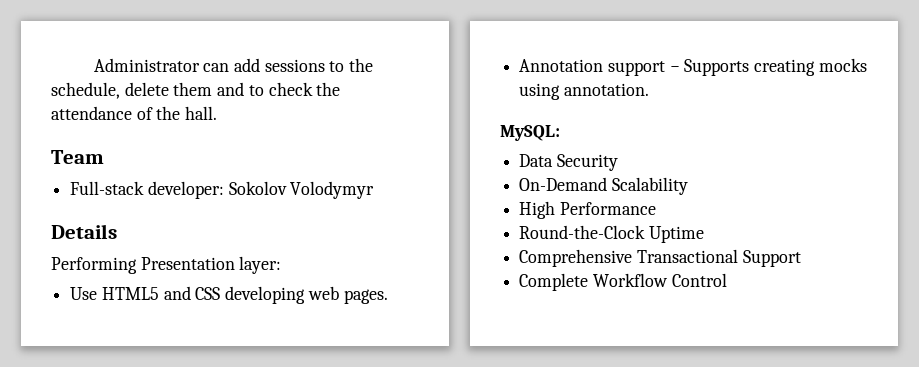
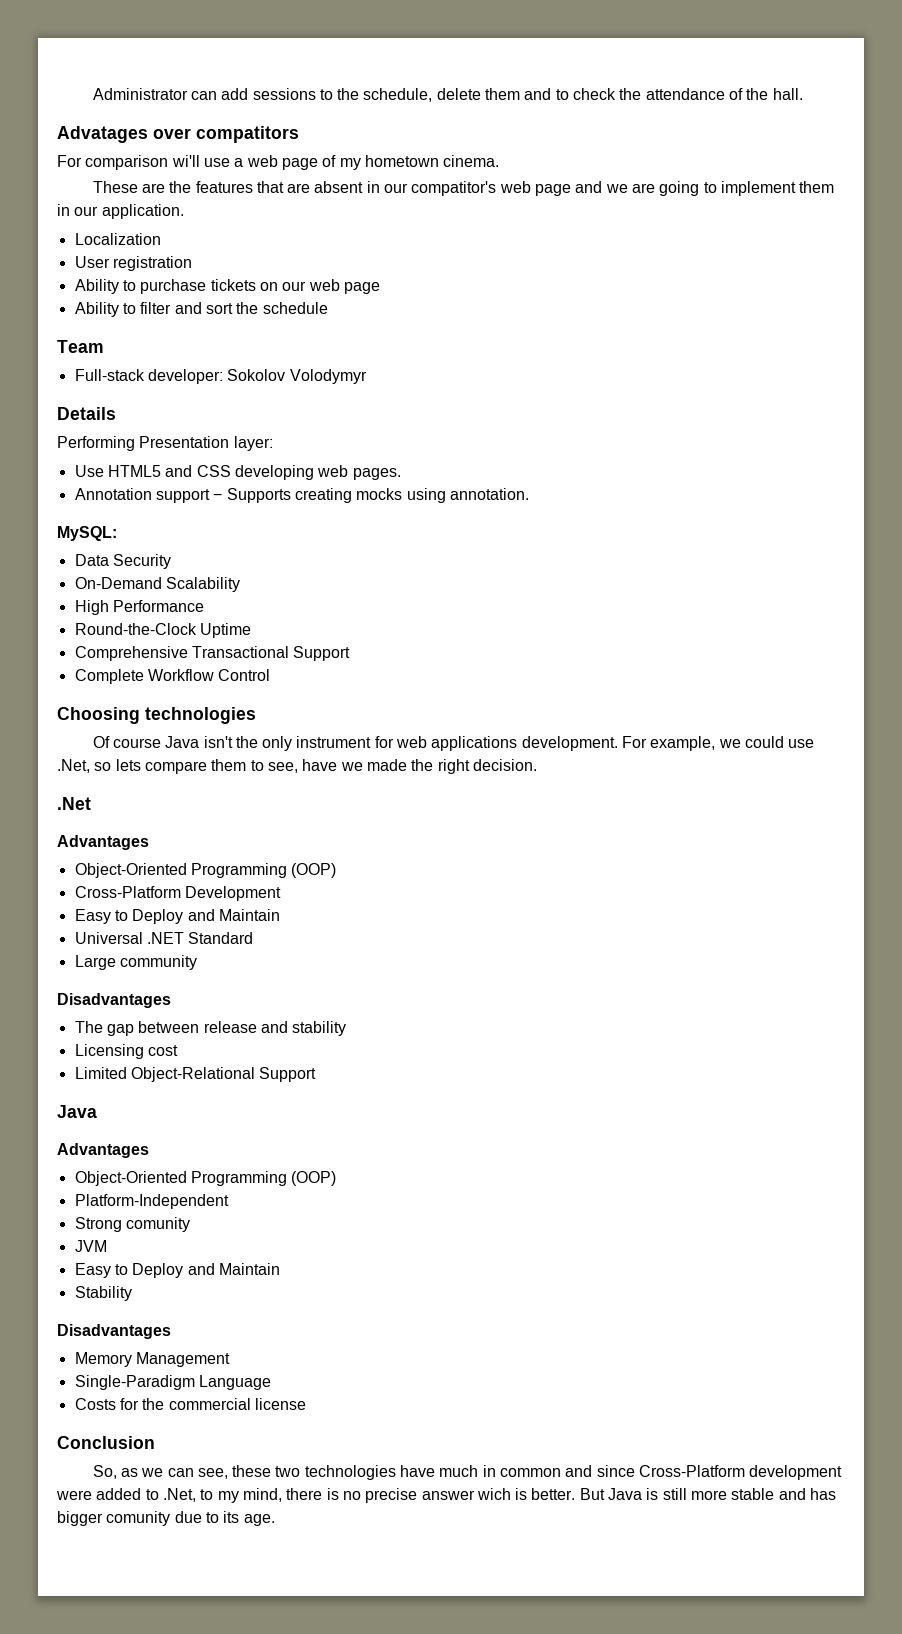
(218, 113) none -> [57,126,299,143] [57,155,500,170] [92,181,835,196] [57,204,184,219] [74,233,161,245] [74,256,192,271] [74,279,380,294] [74,302,328,317] // Advatages over compatitors // For comparison wi'll use a web page of my hometown cinema. // These are the features that are absent in our compatitor's web page and we are going to implement them in our application. // Localization // User registration // Ability to purchase tickets on our web page // Ability to filter and sort the schedule
(727, 280) none -> [57,707,256,724] [92,736,815,751] [57,759,537,774] [57,797,91,810] [57,835,149,850] [74,863,337,878] [74,886,281,901] [74,909,280,924] [74,932,254,944] [74,955,197,970] [57,993,171,1008] [74,1021,347,1036] [74,1044,178,1059] [74,1067,317,1082] [57,1105,97,1118] [57,1143,149,1158] [74,1171,337,1186] [74,1194,229,1209] [74,1217,190,1232] [74,1240,107,1252] [74,1263,280,1278] [74,1286,132,1301] [57,1324,171,1339] [74,1352,230,1367] [74,1375,271,1390] [74,1398,306,1410] [57,1436,155,1449] [92,1465,843,1480] [56,1488,837,1503] [57,1511,275,1526] // Choosing technologies // Of course Java isn't the only instrument for web applications development. For example, we could use .Net, so lets compare them to see, have we made the right decision. // .Net // Advantages // Object-Oriented Programming (OOP) // Cross-Platform Development // Easy to Deploy and Maintain // Universal .NET Standard // Large community // Disadvantages // The gap between release and stability // Licensing cost // Limited Object-Relational Support // Java // Advantages // Object-Oriented Programming (OOP) // Platform-Independent // Strong comunity // JVM // Easy to Deploy and Maintain // Stability // Disadvantages // Memory Management // Single-Paradigm Language // Costs for the commercial license // Conclusion // So, as we can see, these two technologies have much in common and since Cross-Platform development were added to .Net, to my mind, there is no precise answer wich is better. But Java is still more stable and has bigger comunity due to its age.

